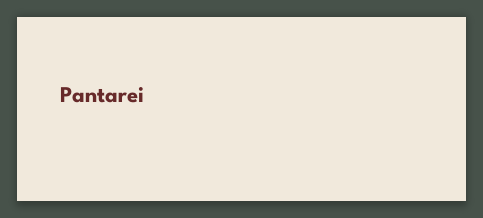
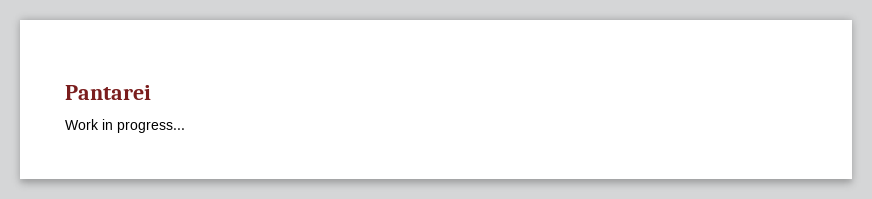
(144, 95) none -> [65,119,185,133] // Work in progress...

